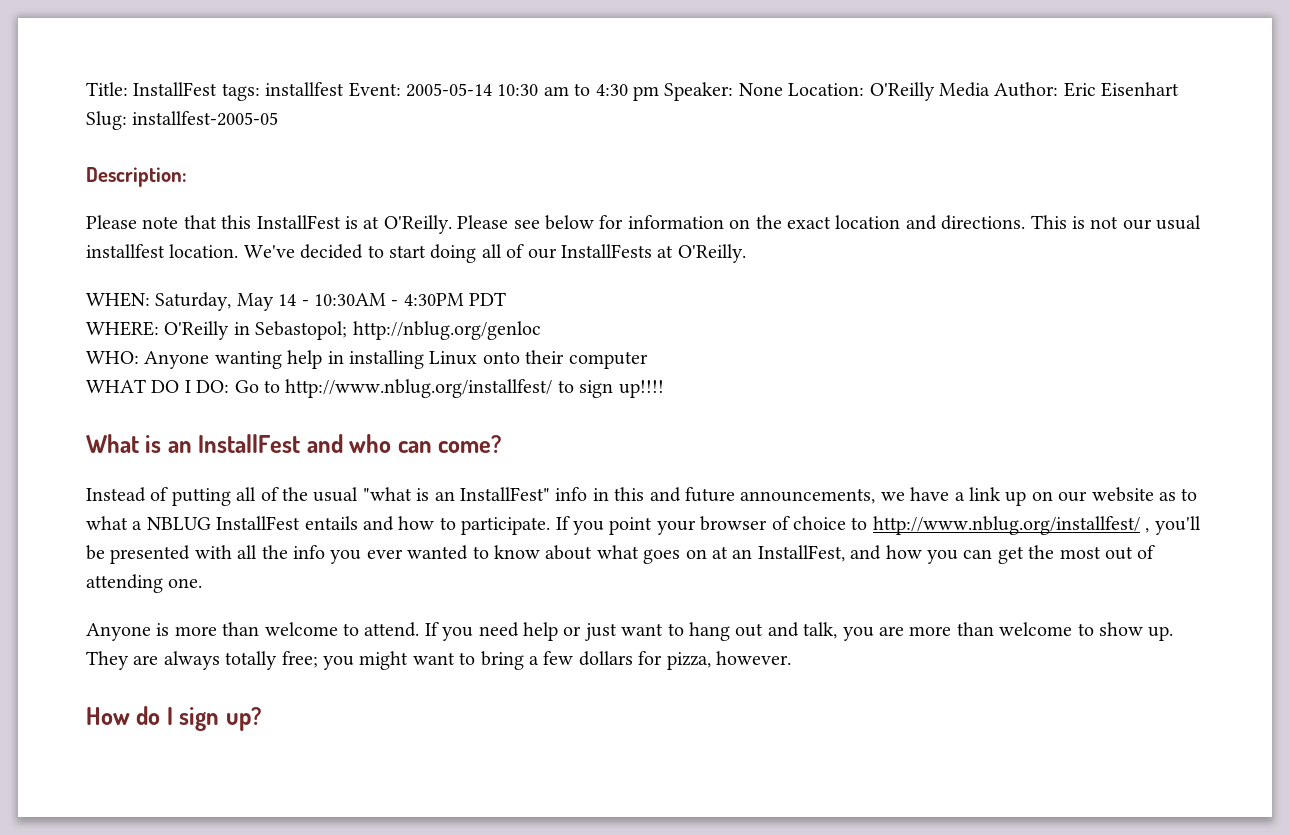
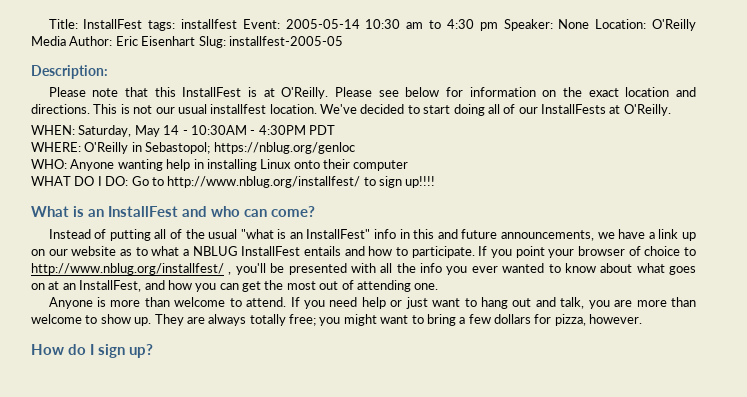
[352,321,541,340] http://nblug.org/genloc -> [213,142,355,154] https://nblug.org/genloc

